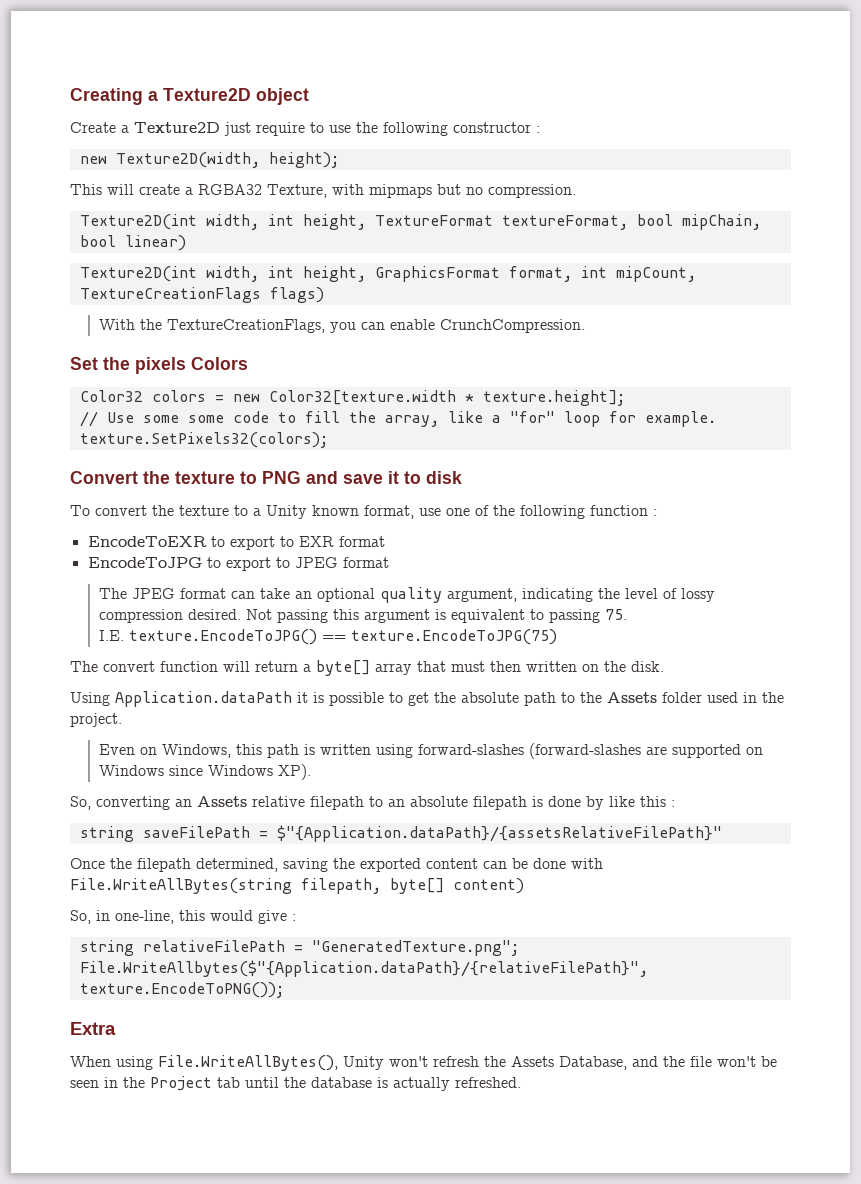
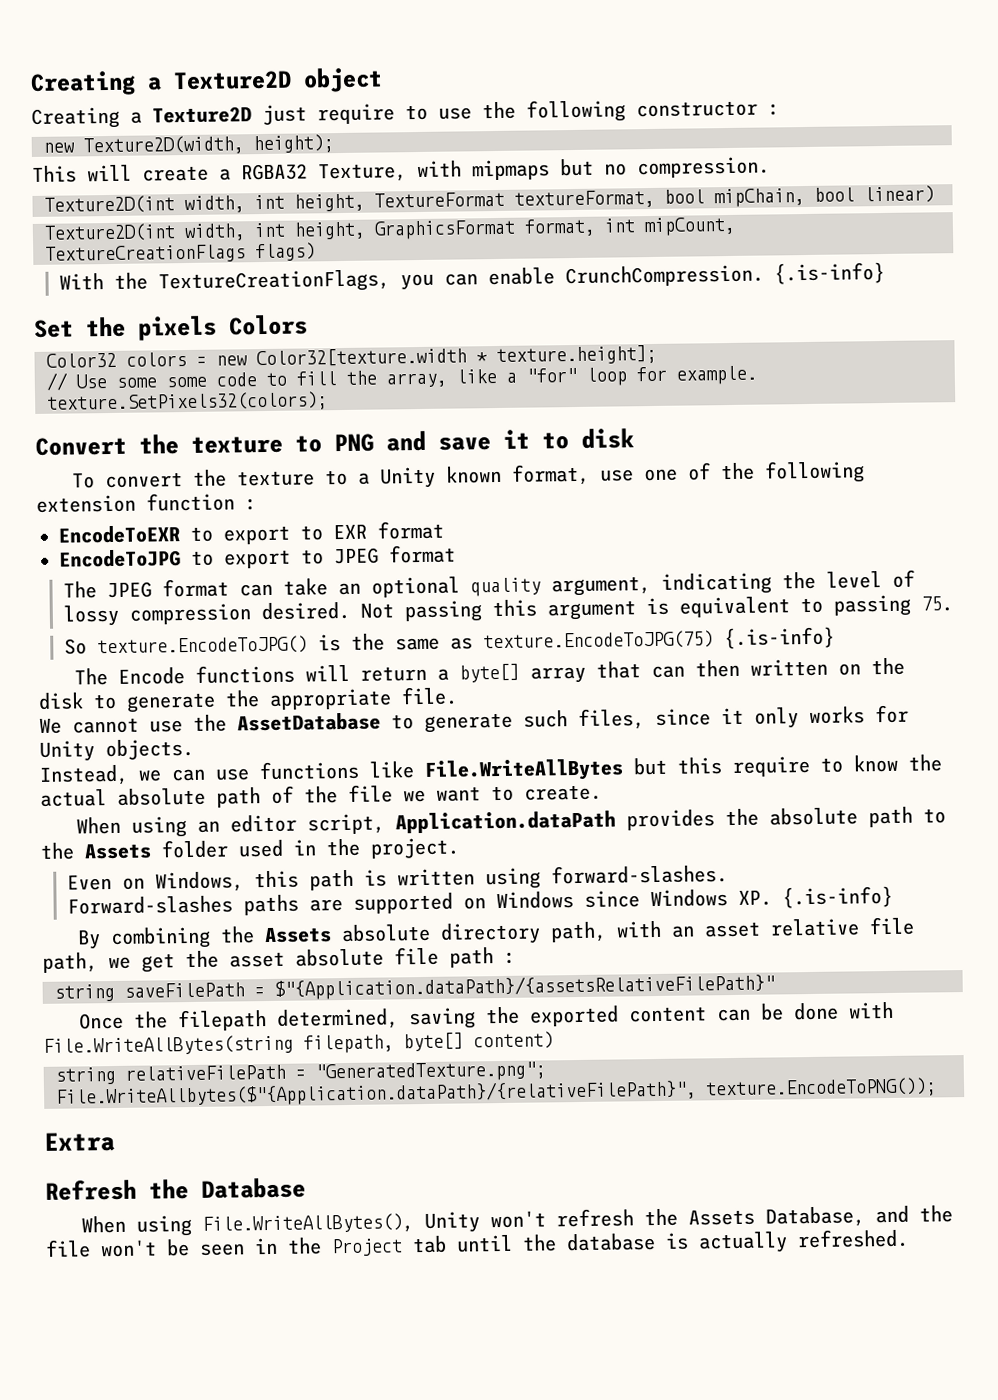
[70,122,116,133] Create -> [31,106,120,129] Creating
(586, 326) none -> [773,261,885,285] {.is-info}
(585, 512) none -> [36,494,136,513] extension
[99,629,347,645] I.E. texture.EncodeToJPG() == -> [63,633,473,656] So texture.EncodeToJPG() is the same as
[70,661,218,672] // The convert function -> [723,626,835,650] [73,664,295,686] {.is-info} // The Encode functions
[451,661,485,672] must -> [650,665,685,679] can
[631,661,664,672] [70,691,429,707] disk. // Using Application.dataPath it is possible to get -> [38,686,458,713] [39,704,909,734] [39,738,194,762] [39,754,942,786] [40,784,602,808] [75,809,715,838] disk to generate the appropriate file. // We cannot use the AssetDatabase to generate such files, since it only works for Unity objects. // Instead, we can use functions like File.WriteAllBytes but this require to know the actual absolute path of the file we want to create. // When using an editor script, Application.dataPath provides
[418,743,642,759] forward-slashes (forward-slashes -> [550,864,728,885] [66,894,299,916] forward-slashes. // Forward-slashes paths
[278,764,312,780] [70,796,666,810] XP). // So, converting an Assets relative filepath to an absolute filepath is done by like this -> [737,885,893,909] [76,916,915,950] [42,946,494,973] XP. {.is-info} // By combining the Assets absolute directory path, with an asset relative file path, we get the asset absolute file path
[70,910,296,924] // So, in one-line, this would give : -> (554, 1040) none
(116, 1028) none -> [45,1177,306,1201] // Refresh the Database

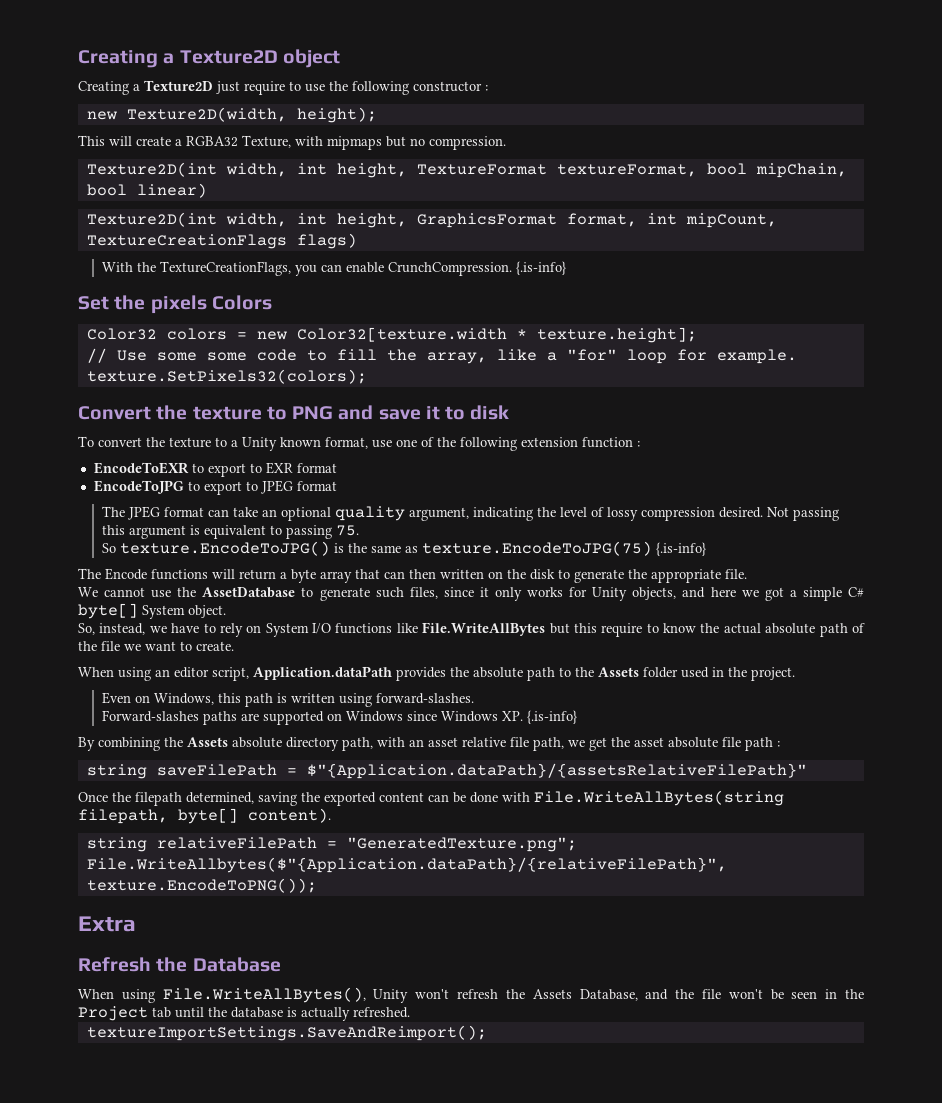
[458,663,520,683] byte[] -> [291,569,316,583] byte
[105,738,194,761] [39,764,250,786] objects. // Instead, we can use -> [632,587,865,601] [78,603,226,619] [78,623,332,637] objects, and here we got a simple C# byte[] System object. // So, instead, we have to rely on System I/O
[473,1031,554,1050] content) -> [248,808,331,823] content).
(909, 1238) none -> [86,1025,487,1041] // textureImportSettings.SaveAndReimport();

